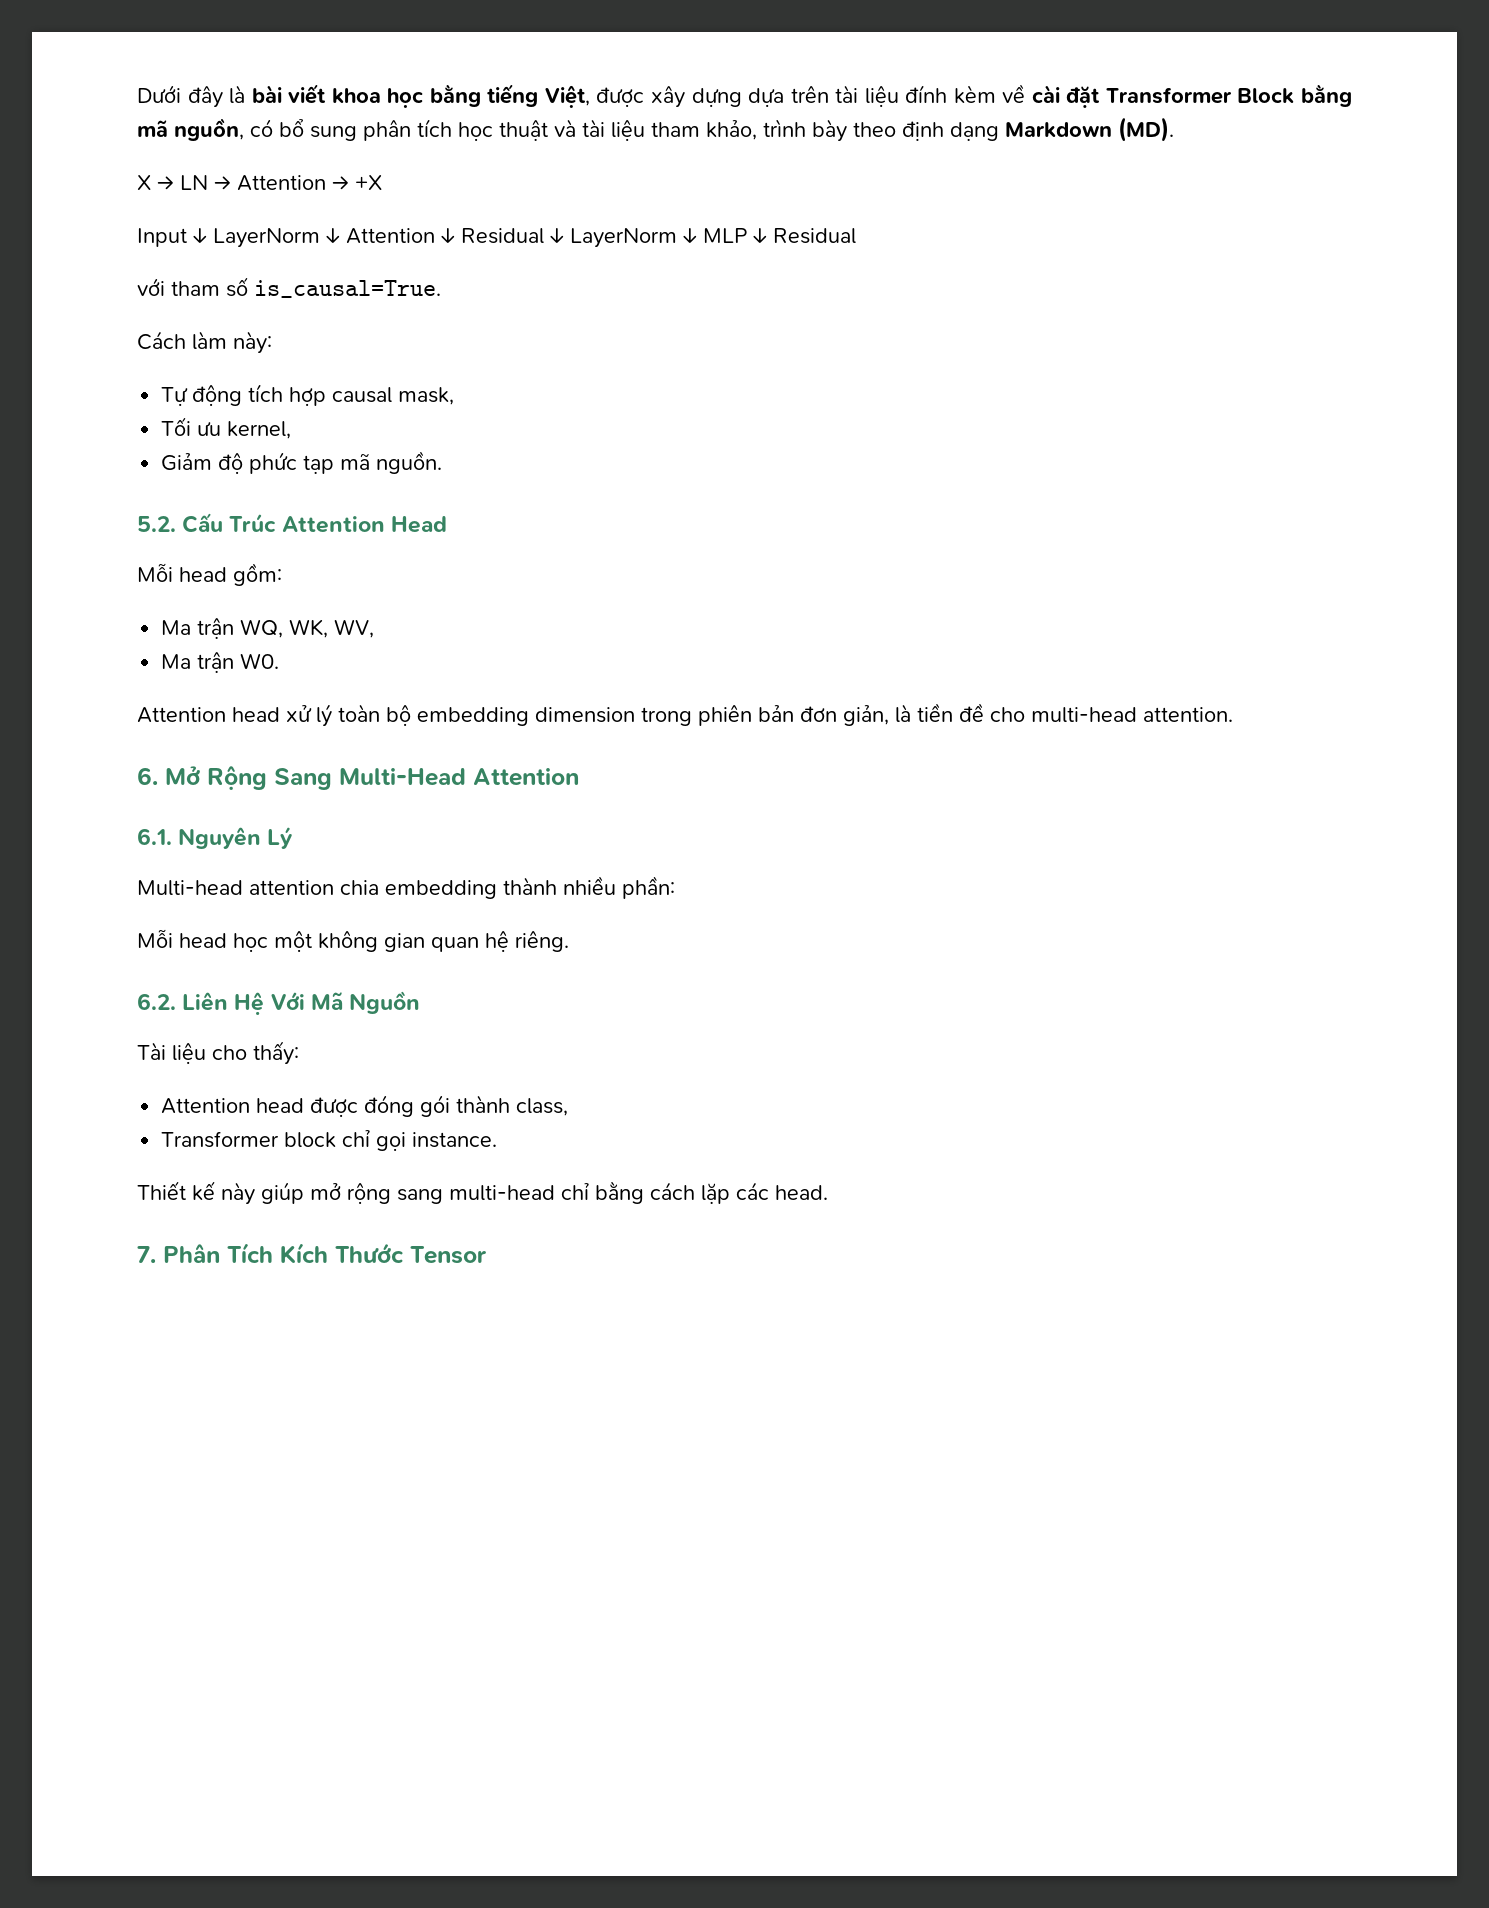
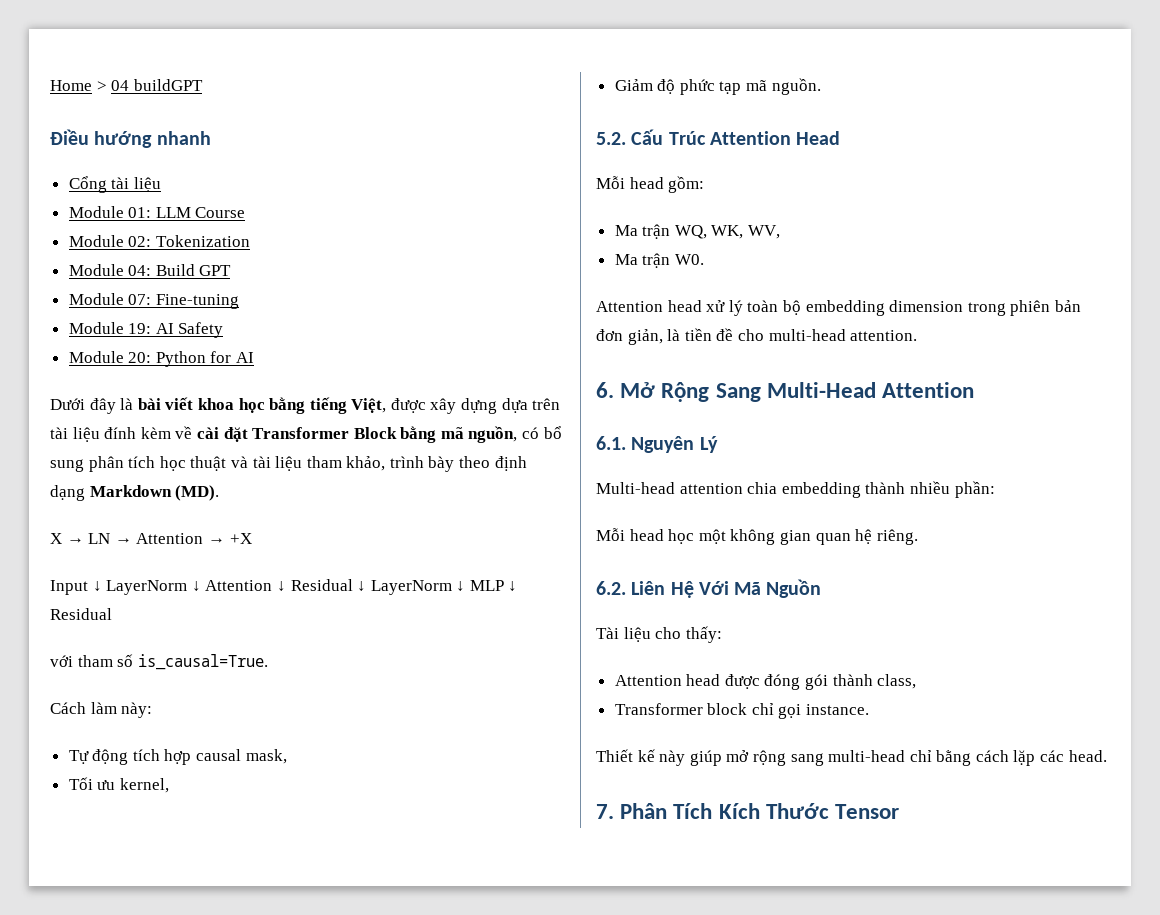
(137, 94) none -> [50,79,203,91] [50,129,211,148] [68,176,161,193] [68,206,246,218] [68,235,250,247] [68,264,232,276] [68,293,239,309] [68,322,224,338] [68,351,255,367] Home > 04 buildGPT // Điều hướng nhanh // Cổng tài liệu // Module 01: LLM Course // Module 02: Tokenization // Module 04: Build GPT // Module 07: Fine-tuning // Module 19: AI Safety // Module 20: Python for AI //

